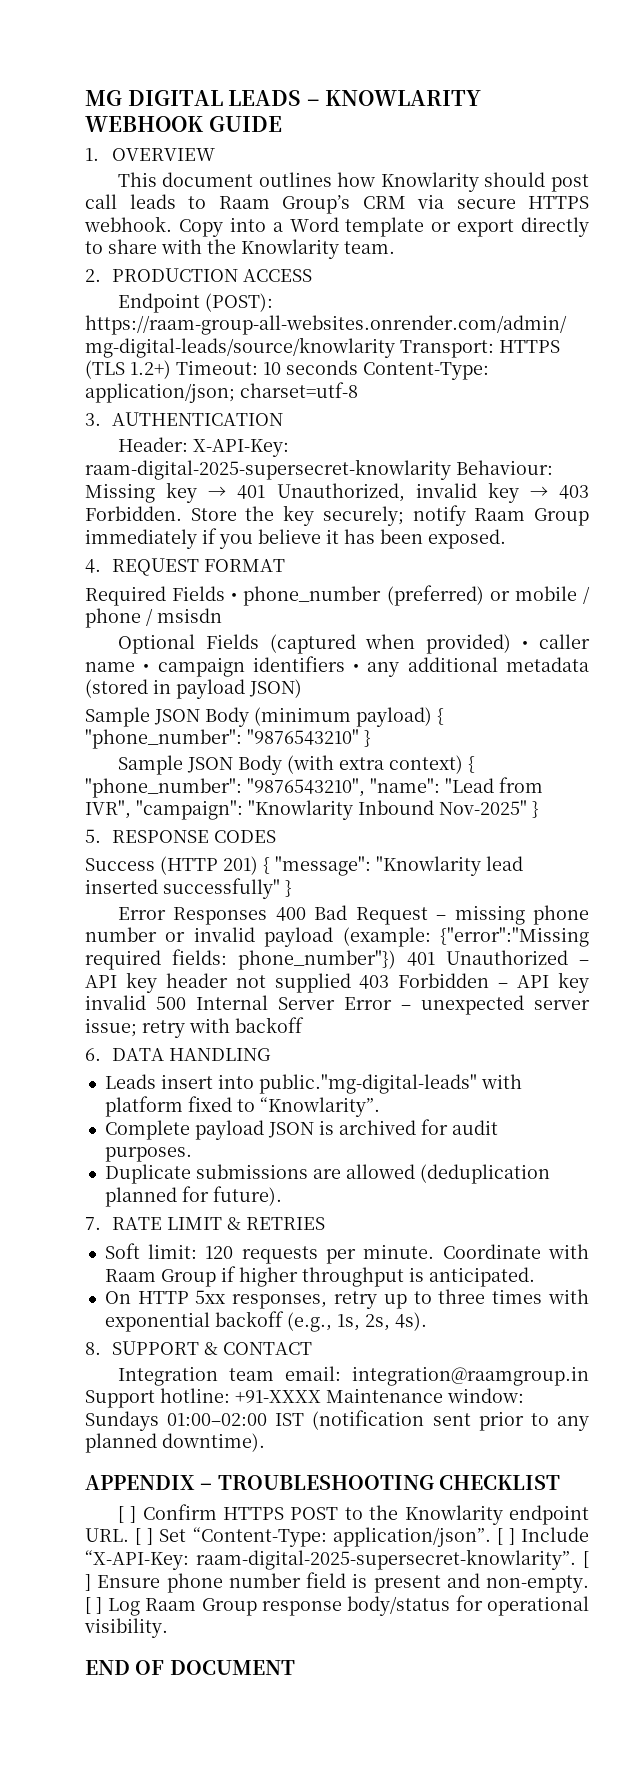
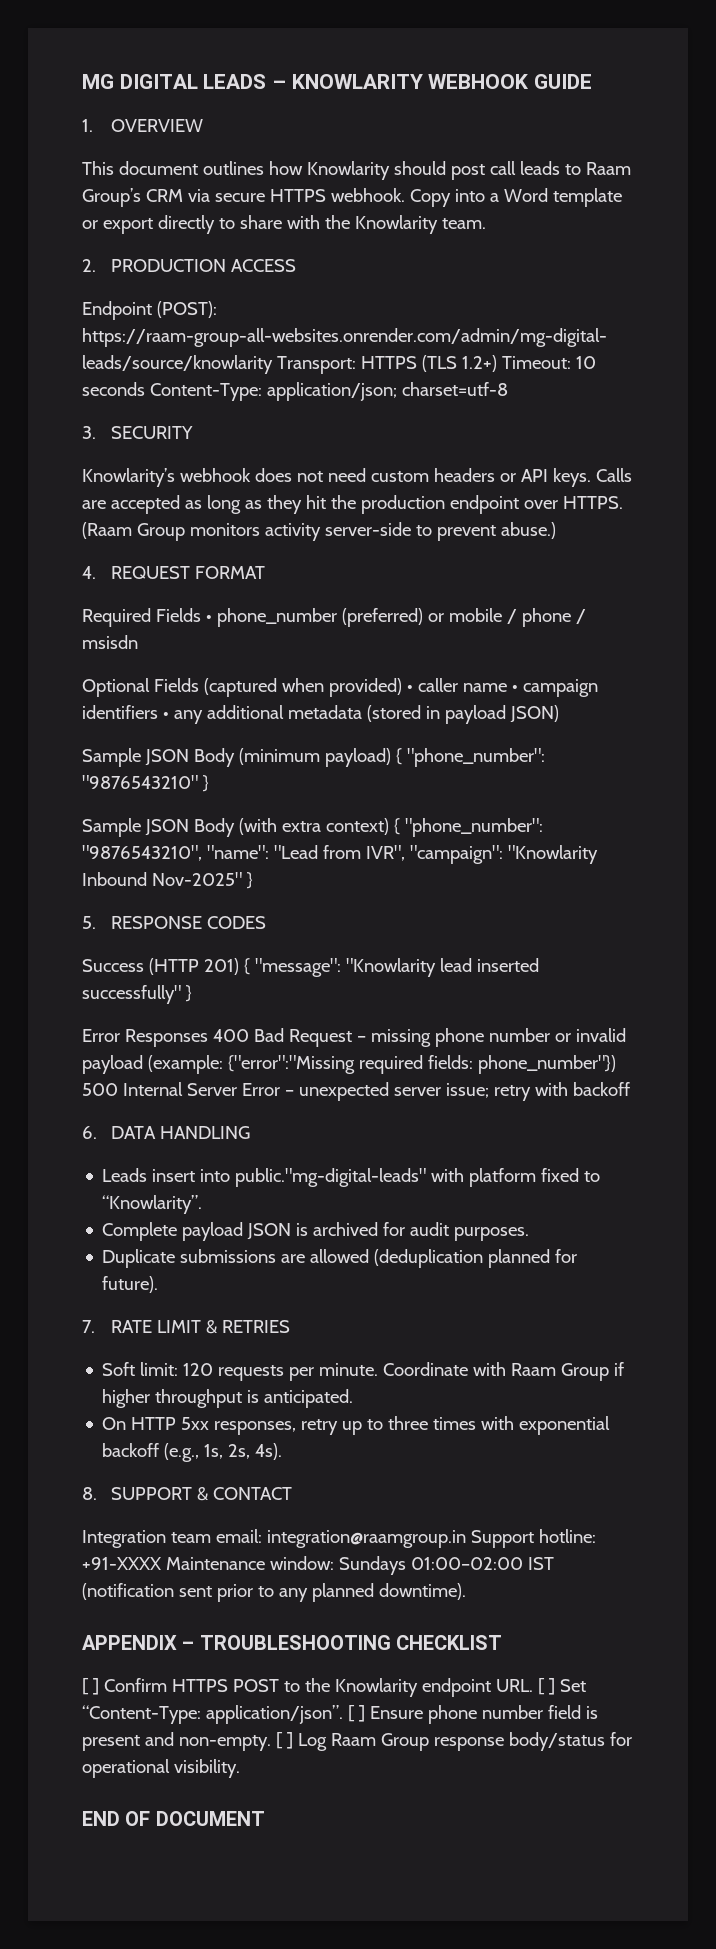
[111,412,283,426] [117,437,289,457] [85,459,553,480] [85,482,589,503] [85,505,589,526] [85,528,506,549] AUTHENTICATION // Header: X-API-Key: raam-digital-2025-supersecret-knowlarity Behaviour: Missing key → 401 Unauthorized, invalid key → 403 Forbidden. Store the key securely; notify Raam Group immediately if you believe it has been exposed. -> [110,426,193,439] [82,468,632,487] [82,495,623,514] [82,522,556,541] SECURITY // Knowlarity’s webhook does not need custom headers or API keys. Calls are accepted as long as they hit the production endpoint over HTTPS. (Raam Group monitors activity server-side to prevent abuse.)
[407,950,589,966] [85,972,590,993] [85,995,146,1010] 401 Unauthorized – API key header not supplied 403 Forbidden – API key invalid -> (616, 1064) none
[521,1527,589,1542] [85,1549,589,1570] [85,1574,91,1591] Include “X-API-Key: raam-digital-2025-supersecret-knowlarity”. [ ] -> (365, 1713) none

